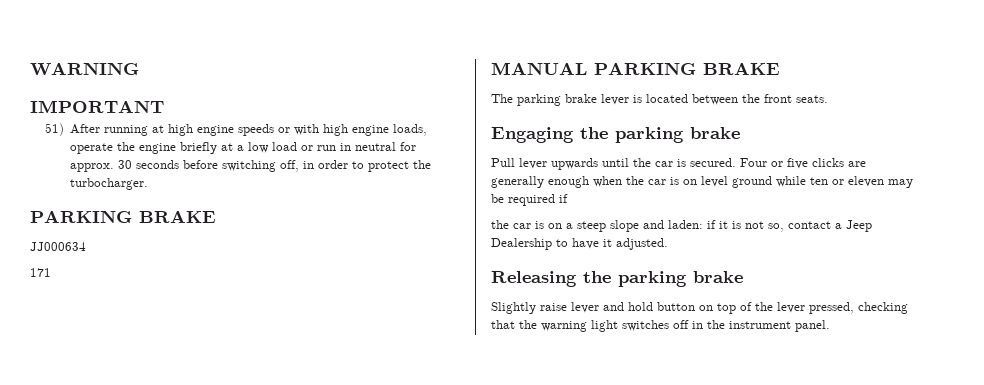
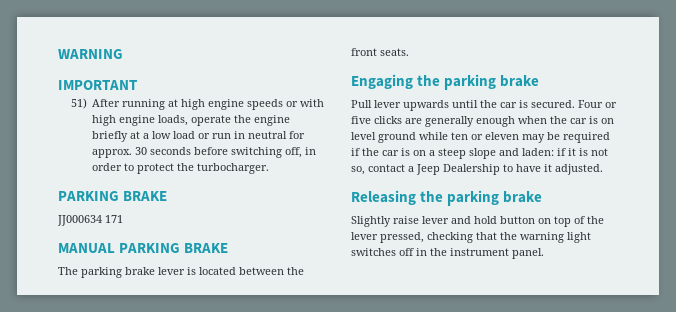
(86, 246) // -> (102, 220) none
(568, 198) // -> (360, 152) none

